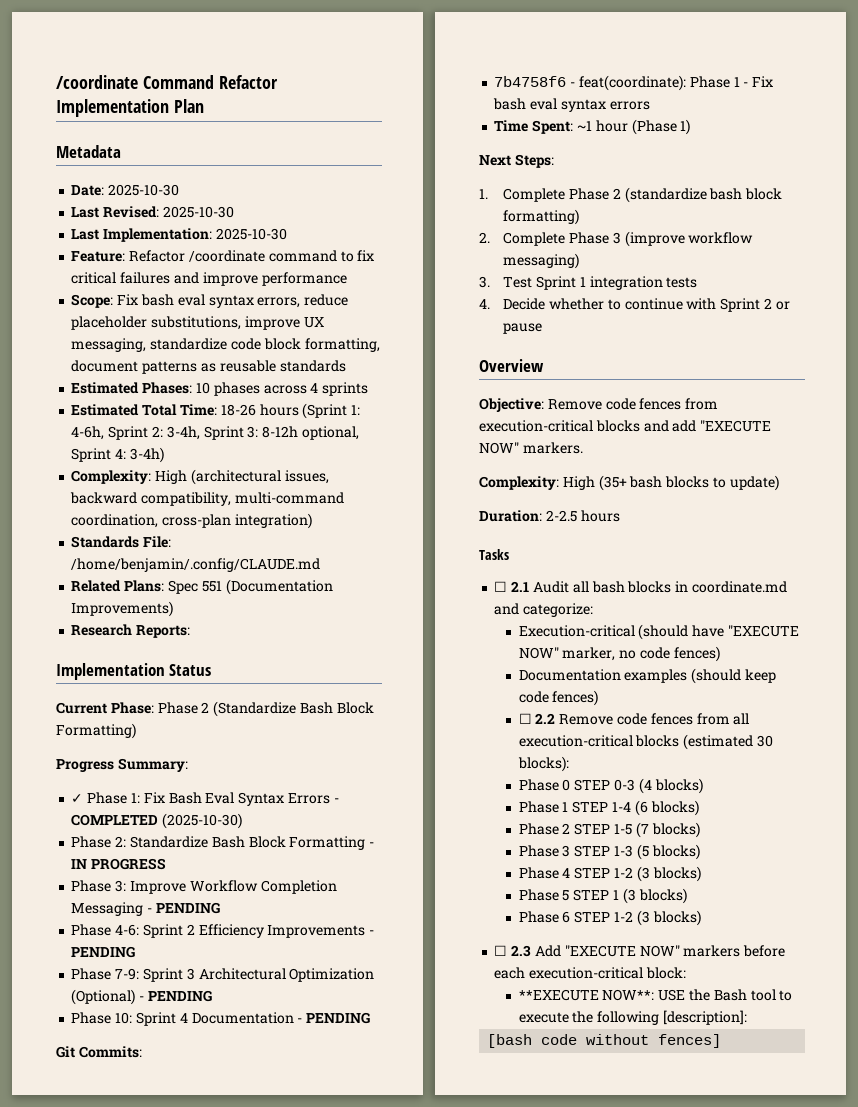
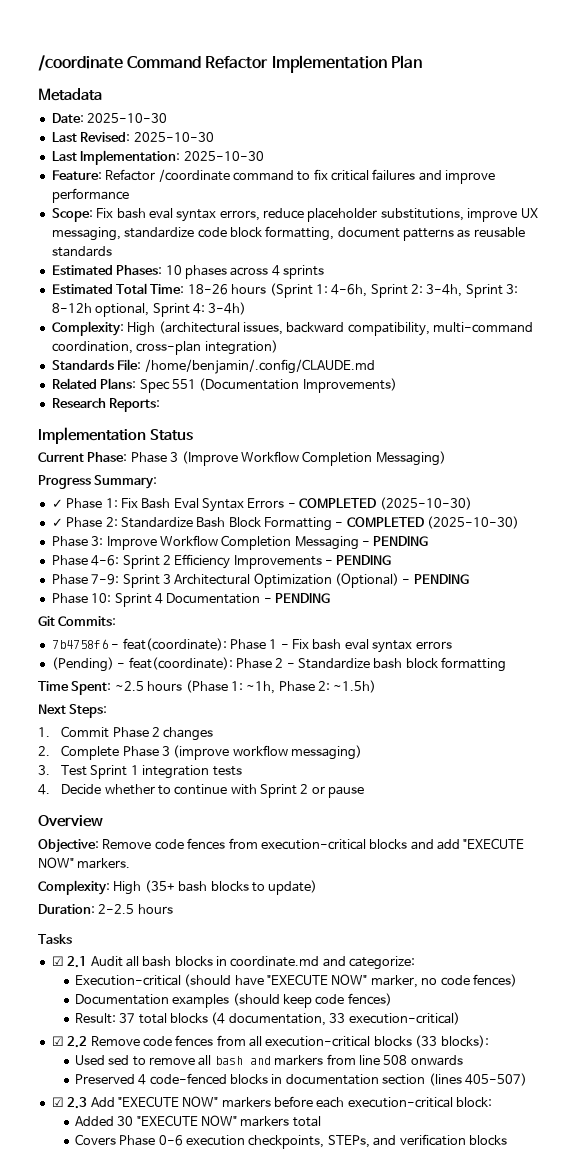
[201,701,374,717] [56,723,136,739] 2 (Standardize Bash Block Formatting) -> [170,451,446,466] 3 (Improve Workflow Completion Messaging)
(243, 821) none -> [51,518,63,527] ✓
[71,858,167,870] IN PROGRESS -> [346,516,520,529] COMPLETED (2025-10-30)
[494,119,691,135] Time Spent: ~1 hour (Phase 1) -> [51,657,507,672] [38,680,377,695] (Pending) - feat(coordinate): Phase 2 - Standardize bash block formatting // Time Spent: ~2.5 hours (Phase 1: ~1h, Phase 2: ~1.5h)
[503,187,783,203] [503,209,580,225] Complete Phase 2 (standardize bash block formatting) -> [61,726,214,741] Commit Phase 2 changes
[494,581,508,592] ☐ -> [51,956,64,966] ☑
[518,713,532,724] ☐ -> [74,1012,460,1026] [51,1036,64,1046] Result: 37 total blocks (4 documentation, 33 execution-critical) // ☑
[683,734,773,750] (estimated 30 -> [415,1035,438,1048] (33
[518,778,703,794] [518,800,699,816] [518,822,700,838] [518,844,700,860] [518,866,701,882] [518,888,687,904] [518,910,701,926] [494,945,508,956] Phase 0 STEP 0-3 (4 blocks) // Phase 1 STEP 1-4 (6 blocks) // Phase 2 STEP 1-5 (7 blocks) // Phase 3 STEP 1-3 (5 blocks) // Phase 4 STEP 1-2 (3 blocks) // Phase 5 STEP 1 (3 blocks) // Phase 6 STEP 1-2 (3 blocks) // ☐ -> [74,1054,463,1066] [74,1073,527,1086] [51,1097,64,1107] Used sed to remove all bash and markers from line 508 onwards // Preserved 4 code-fenced blocks in documentation section (lines 405-507) // ☑
[518,989,793,1001] [518,1010,747,1025] [487,1034,722,1048] **EXECUTE NOW**: USE the Bash tool to execute the following [description]: // [bash code without fences] -> [74,1115,321,1127] [74,1134,507,1149] Added 30 "EXECUTE NOW" markers total // Covers Phase 0-6 execution checkpoints, STEPs, and verification blocks

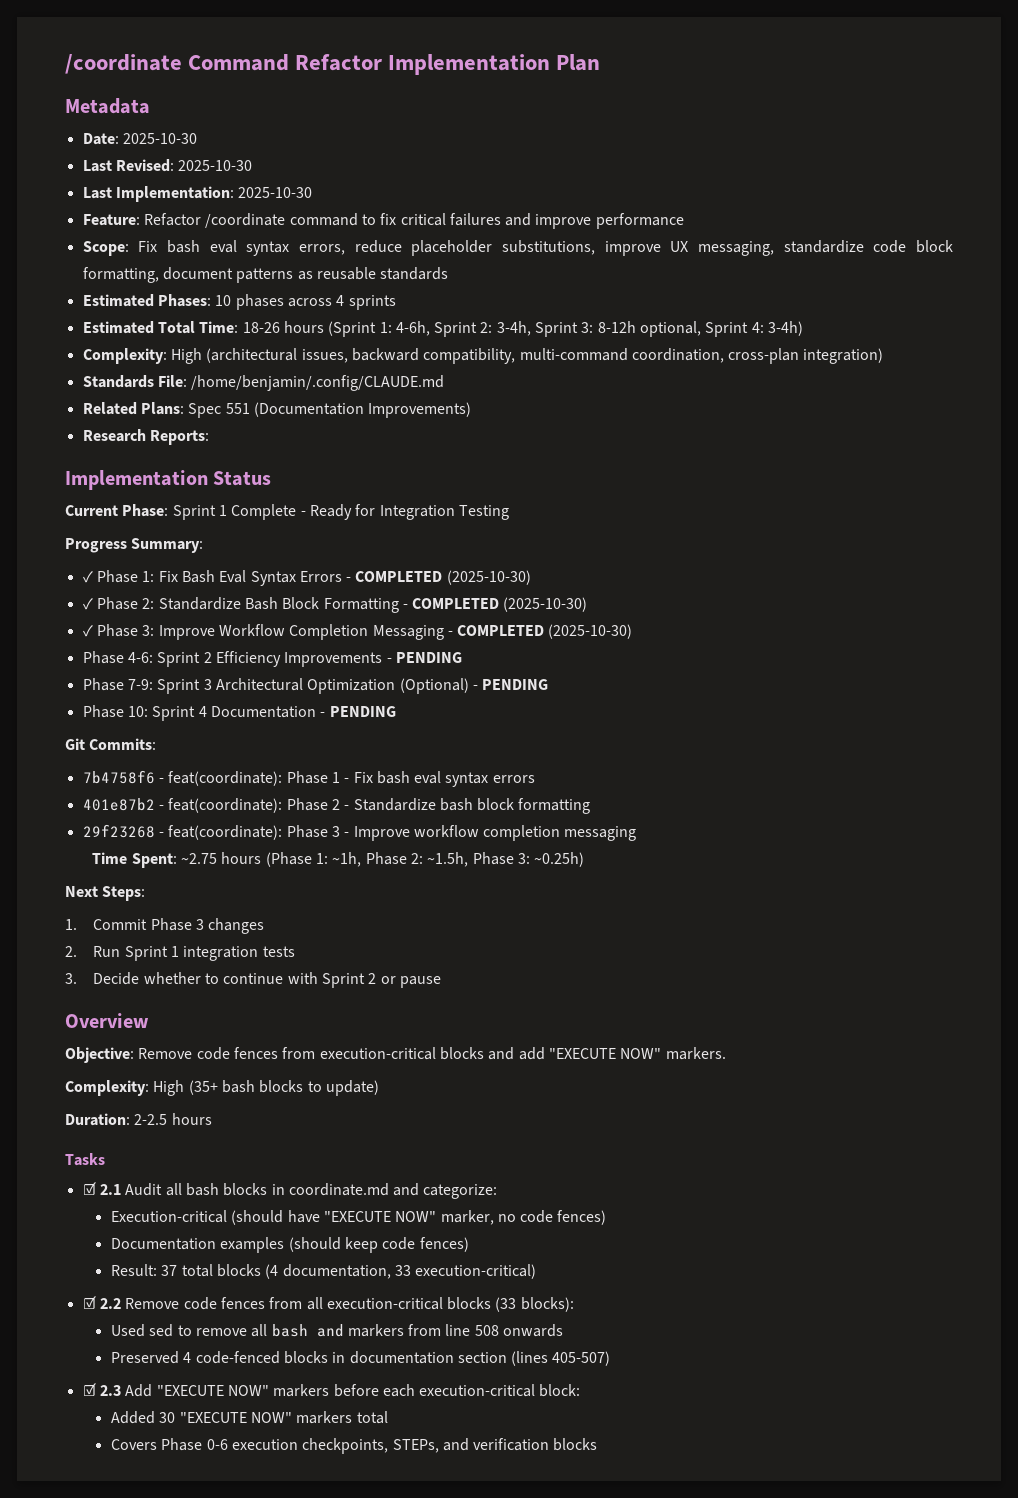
[130,451,446,466] Phase 3 (Improve Workflow Completion Messaging) -> [172,504,509,520] Sprint 1 Complete - Ready for Integration Testing
(520, 522) none -> [82,625,93,637] ✓
[373,536,429,546] PENDING -> [457,624,633,639] COMPLETED (2025-10-30)
[51,657,114,672] (Pending) -> [82,798,155,811] 401e87b2
(507, 664) none -> [82,824,637,841] // 29f23268 - feat(coordinate): Phase 3 - Improve workflow completion messaging
[114,681,144,691] ~2.5 -> [181,853,218,864] ~2.75
[333,680,377,693] ~1.5h) -> [427,852,585,867] ~1.5h, Phase 3: ~0.25h)
[151,727,160,737] 2 -> [195,919,204,930] 3
[61,745,363,760] [38,765,88,776] Complete Phase 3 (improve workflow messaging) // 3. Test -> [93,946,121,957] Run
[38,784,50,795] 4. -> [65,973,77,984] 3.

